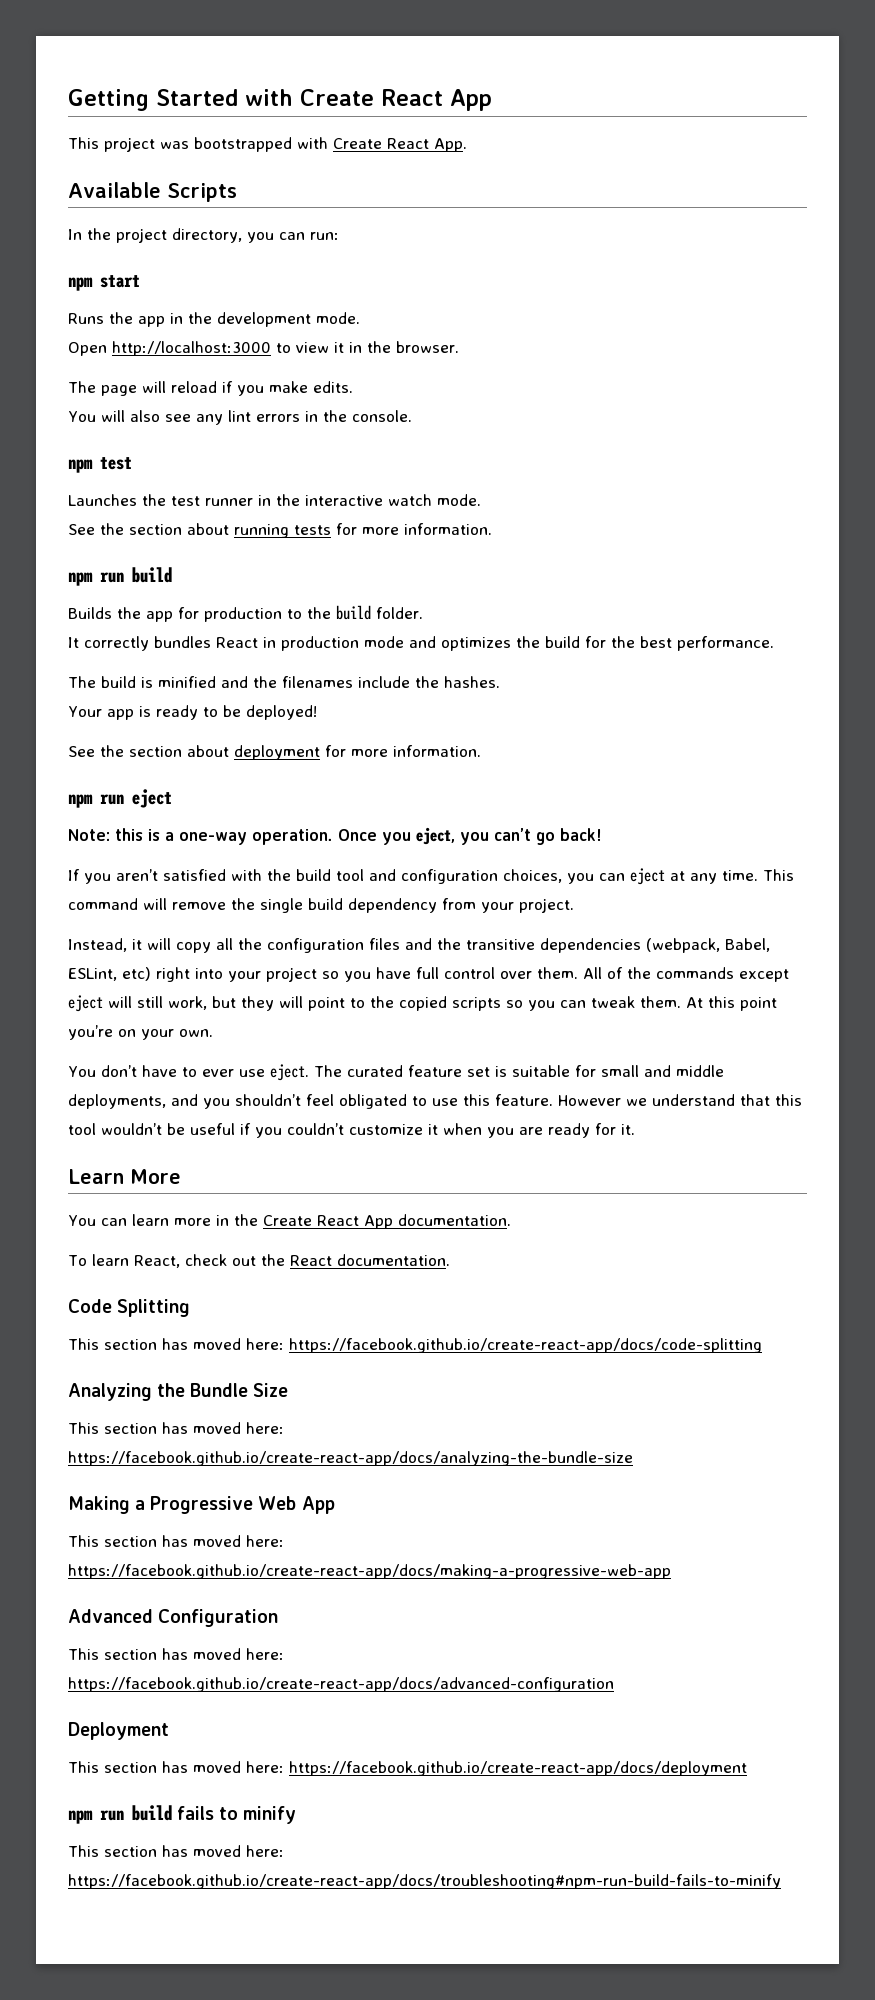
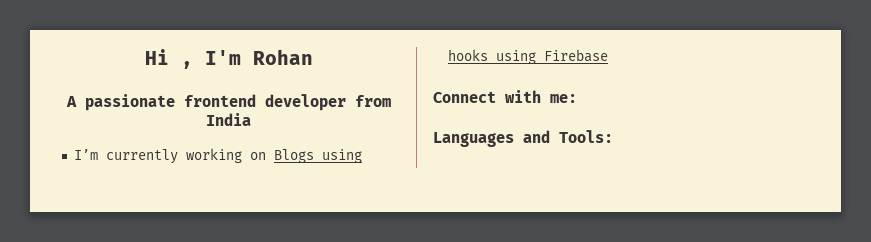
[68,89,492,111] [68,137,467,152] [68,182,237,202] [68,228,339,243] [68,275,140,291] [68,312,360,327] [68,341,459,356] [68,381,353,396] [68,410,412,425] [68,457,132,473] [68,494,481,506] [68,523,492,538] [68,567,172,586] [68,605,423,622] [68,636,774,651] [68,676,500,688] [68,705,317,720] [68,745,481,760] [68,789,172,808] [68,827,602,845] [68,868,794,885] [68,898,574,913] [68,938,770,953] [68,967,789,982] [68,995,777,1012] [68,1025,213,1040] [68,1064,724,1081] [68,1094,802,1109] [68,1123,635,1138] [68,1169,181,1184] [68,1214,511,1229] [68,1254,450,1268] [68,1299,191,1317] [68,1338,762,1353] [68,1383,289,1401] [68,1422,284,1434] [68,1451,633,1466] [68,1496,335,1514] [68,1535,284,1547] [68,1564,671,1579] [68,1609,279,1627] [68,1648,284,1660] [68,1677,614,1692] [68,1722,169,1740] [68,1761,747,1776] [68,1805,297,1824] [68,1845,284,1857] [68,1874,781,1889] Getting Started with Create React App // This project was bootstrapped with Create React App. // Available Scripts // In the project directory, you can run: // npm start // Runs the app in the development mode. // Open http://localhost:3000 to view it in the browser. // The page will reload if you make edits. // You will also see any lint errors in the console. // npm test // Launches the test runner in the interactive watch mode. // See the section about running tests for more information. // npm run build // Builds the app for production to the build folder. // It correctly bundles React in production mode and optimizes the build for the best performance. // The build is minified and the filenames include the hashes. // Your app is ready to be deployed! // See the section about deployment for more information. // npm run eject // Note: this is a one-way operation. Once you eject, you can’t go back! // If you aren’t satisfied with the build tool and configuration choices, you can eject at any time. This command will remove the single build dependency from your project. // Instead, it will copy all the configuration files and the transitive dependencies (webpack, Babel, ESLint, etc) right into your project so you have full control over them. All of the commands except eject will still work, but they will point to the copied scripts so you can tweak them. At this point you’re on your own. // You don’t have to ever use eject. The curated feature set is suitable for small and middle deployments, and you shouldn’t feel obligated to use this feature. However we understand that this tool wouldn’t be useful if you couldn’t customize it when you are ready for it. // Learn More // You can learn more in the Create React App documentation. // To learn React, check out the React documentation. // Code Splitting // This section has moved here: https://facebook.github.io/create-react-app/docs/code-splitting // Analyzing the Bundle Size // This section has moved here: https://facebook.github.io/create-react-app/docs/analyzing-the-bundle-size // Making a Progressive Web App // This section has moved here: https://facebook.github.io/create-react-app/docs/making-a-progressive-web-app // Advanced Configuration // This section has moved here: https://facebook.github.io/create-react-app/docs/advanced-configuration // Deployment // This section has moved here: https://facebook.github.io/create-react-app/docs/deployment // npm run build fails to minify // This section has moved here: https://facebook.github.io/create-react-app/docs/troubleshooting#npm-run-build-fails-to-minify -> [144,49,313,69] [65,94,391,111] [206,113,251,126] [73,148,362,164] [447,49,608,64] [433,90,577,103] [433,130,613,147] Hi , I'm Rohan // A passionate frontend developer from India // I’m currently working on Blogs using hooks using Firebase // Connect with me: // Languages and Tools:

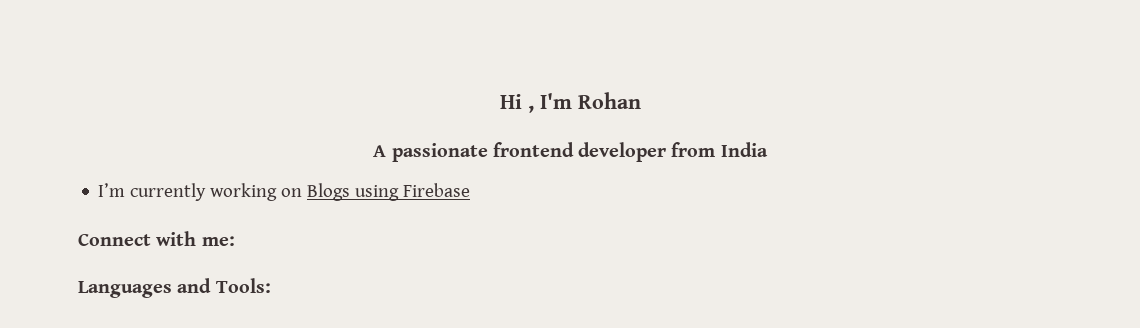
[447,49,536,64] hooks using -> (400, 193) none

